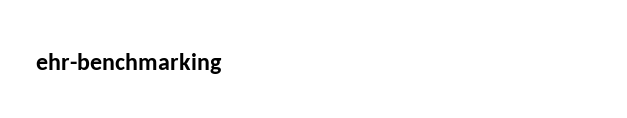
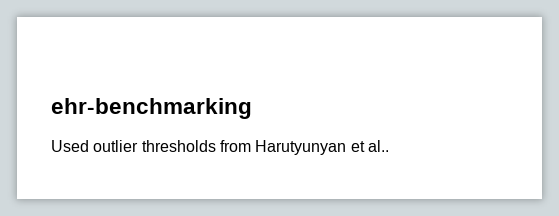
(222, 63) none -> [51,140,389,155] // Used outlier thresholds from Harutyunyan et al..

